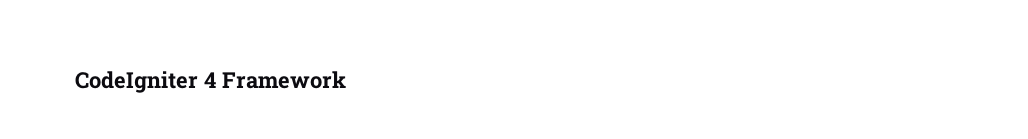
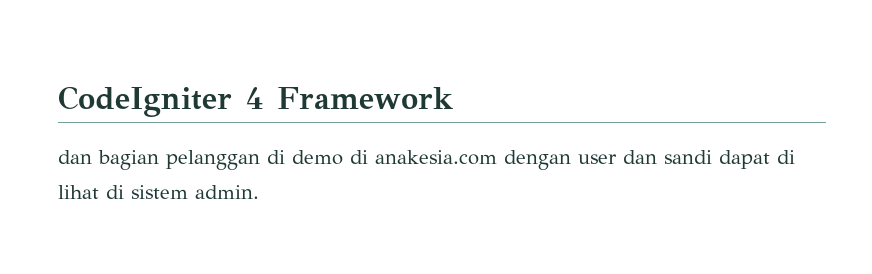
(346, 80) none -> [58,150,795,170] [58,185,259,199] // dan bagian pelanggan di demo di anakesia.com dengan user dan sandi dapat di lihat di sistem admin.

